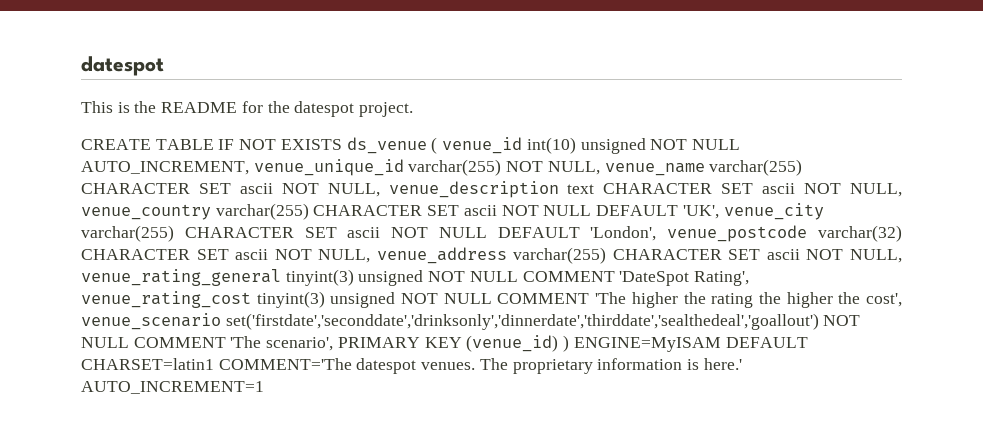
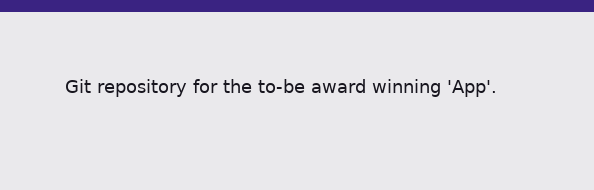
[81,56,164,76] [81,101,414,117] [81,137,740,154] [81,159,803,176] [81,181,902,198] [81,203,824,220] [81,225,902,242] [81,247,902,264] [81,269,750,286] [81,291,903,308] [81,313,861,330] [81,335,808,352] [81,358,742,374] [81,381,264,394] datespot // This is the README for the datespot project. // CREATE TABLE IF NOT EXISTS ds_venue ( venue_id int(10) unsigned NOT NULL AUTO_INCREMENT, venue_unique_id varchar(255) NOT NULL, venue_name varchar(255) CHARACTER SET ascii NOT NULL, venue_description text CHARACTER SET ascii NOT NULL, venue_country varchar(255) CHARACTER SET ascii NOT NULL DEFAULT 'UK', venue_city varchar(255) CHARACTER SET ascii NOT NULL DEFAULT 'London', venue_postcode varchar(32) CHARACTER SET ascii NOT NULL, venue_address varchar(255) CHARACTER SET ascii NOT NULL, venue_rating_general tinyint(3) unsigned NOT NULL COMMENT 'DateSpot Rating', venue_rating_cost tinyint(3) unsigned NOT NULL COMMENT 'The higher the rating the higher the cost', venue_scenario set('firstdate','seconddate','drinksonly','dinnerdate','thirddate','sealthedeal','goallout') NOT NULL COMMENT 'The scenario', PRIMARY KEY (venue_id) ) ENGINE=MyISAM DEFAULT CHARSET=latin1 COMMENT='The datespot venues. The proprietary information is here.' AUTO_INCREMENT=1 -> [65,79,497,97] Git repository for the to-be award winning 'App'.

